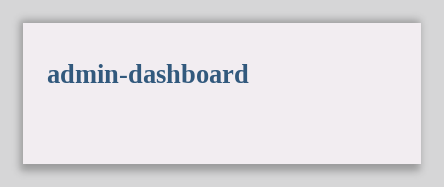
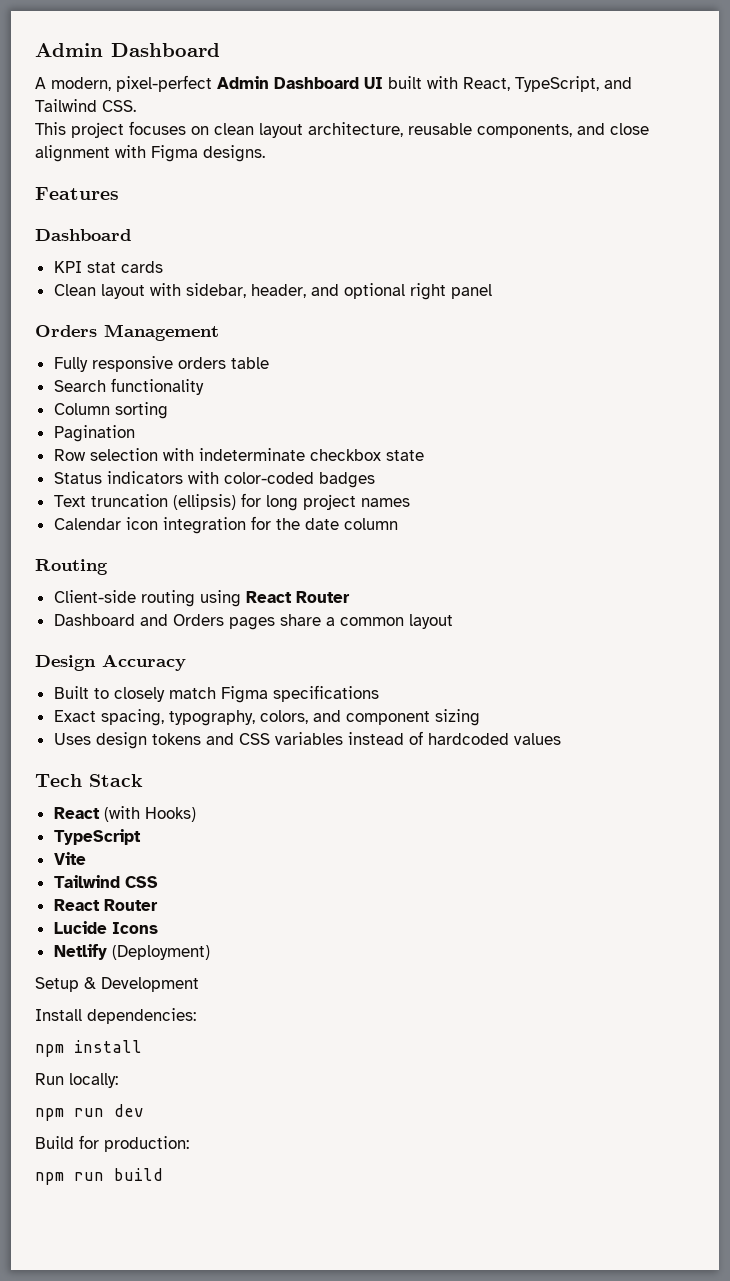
[47,64,249,83] admin-dashboard -> [35,43,220,57] [35,75,632,92] [35,99,136,112] [35,121,649,138] [35,145,265,162] [35,187,119,200] [35,229,131,241] [53,261,163,273] [53,283,492,300] [35,324,219,341] [53,356,269,372] [53,378,204,395] [53,402,168,419] [53,425,135,442] [53,448,424,461] [53,471,375,488] [53,493,410,511] [53,516,398,534] [35,559,108,575] [53,590,350,607] [53,614,453,630] [35,654,186,671] [53,685,379,703] [53,709,480,726] [53,731,561,749] [35,774,143,787] [53,806,196,822] [53,829,141,845] [53,852,86,865] [53,875,158,888] [53,899,158,911] [53,921,158,934] [53,944,210,960] [35,977,199,992] [35,1008,196,1024] [35,1040,142,1057] [35,1073,118,1088] [35,1104,144,1121] [35,1135,189,1152] [35,1168,163,1185] Admin Dashboard // A modern, pixel-perfect Admin Dashboard UI built with React, TypeScript, and Tailwind CSS. // This project focuses on clean layout architecture, reusable components, and close alignment with Figma designs. // Features // Dashboard // KPI stat cards // Clean layout with sidebar, header, and optional right panel // Orders Management // Fully responsive orders table // Search functionality // Column sorting // Pagination // Row selection with indeterminate checkbox state // Status indicators with color-coded badges // Text truncation (ellipsis) for long project names // Calendar icon integration for the date column // Routing // Client-side routing using React Router // Dashboard and Orders pages share a common layout // Design Accuracy // Built to closely match Figma specifications // Exact spacing, typography, colors, and component sizing // Uses design tokens and CSS variables instead of hardcoded values // Tech Stack // React (with Hooks) // TypeScript // Vite // Tailwind CSS // React Router // Lucide Icons // Netlify (Deployment) // Setup & Development // Install dependencies: // npm install // Run locally: // npm run dev // Build for production: // npm run build

